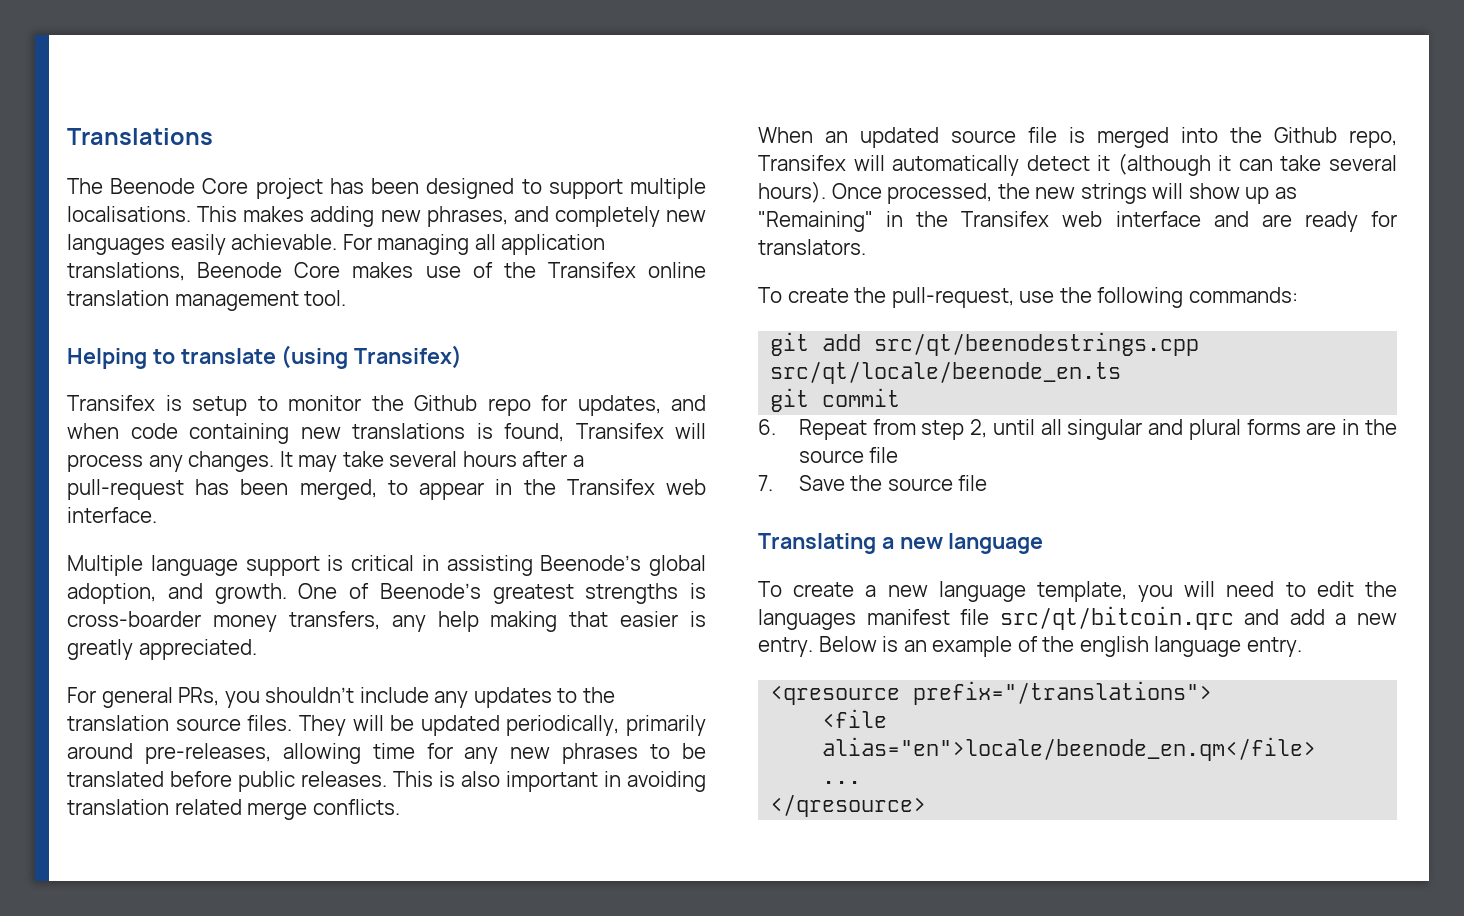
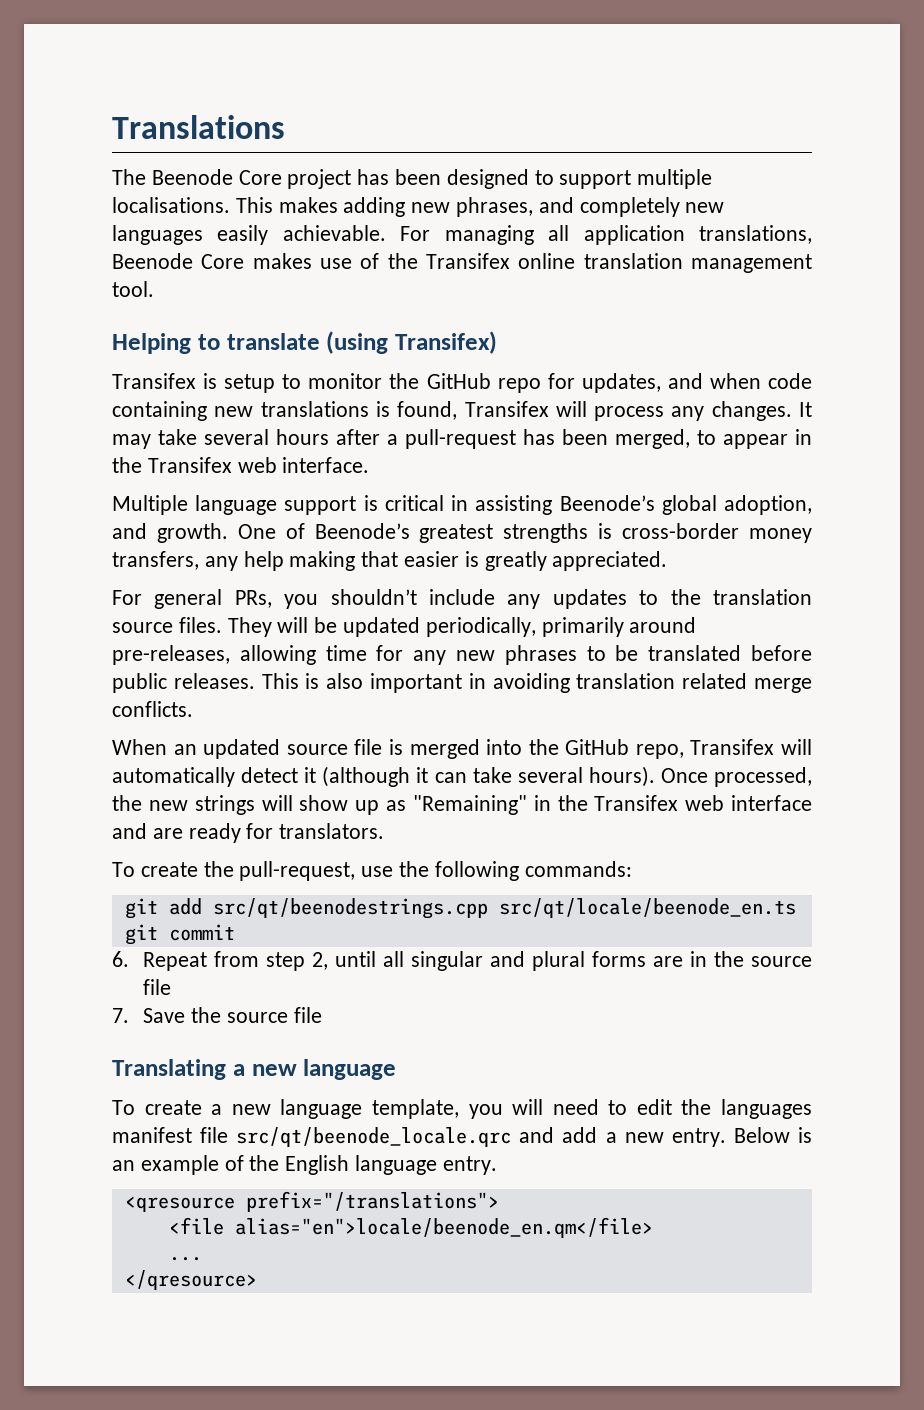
[414,395,477,411] Github -> [426,373,491,389] GitHub
[67,611,201,627] cross-boarder -> [622,523,740,539] cross-border
[1274,127,1337,143] Github -> [565,739,630,755] GitHub
[999,606,1234,630] src/qt/bitcoin.qrc -> [236,1127,512,1147] src/qt/beenode_locale.qrc
[1079,636,1149,657] english -> [285,1155,350,1175] English

